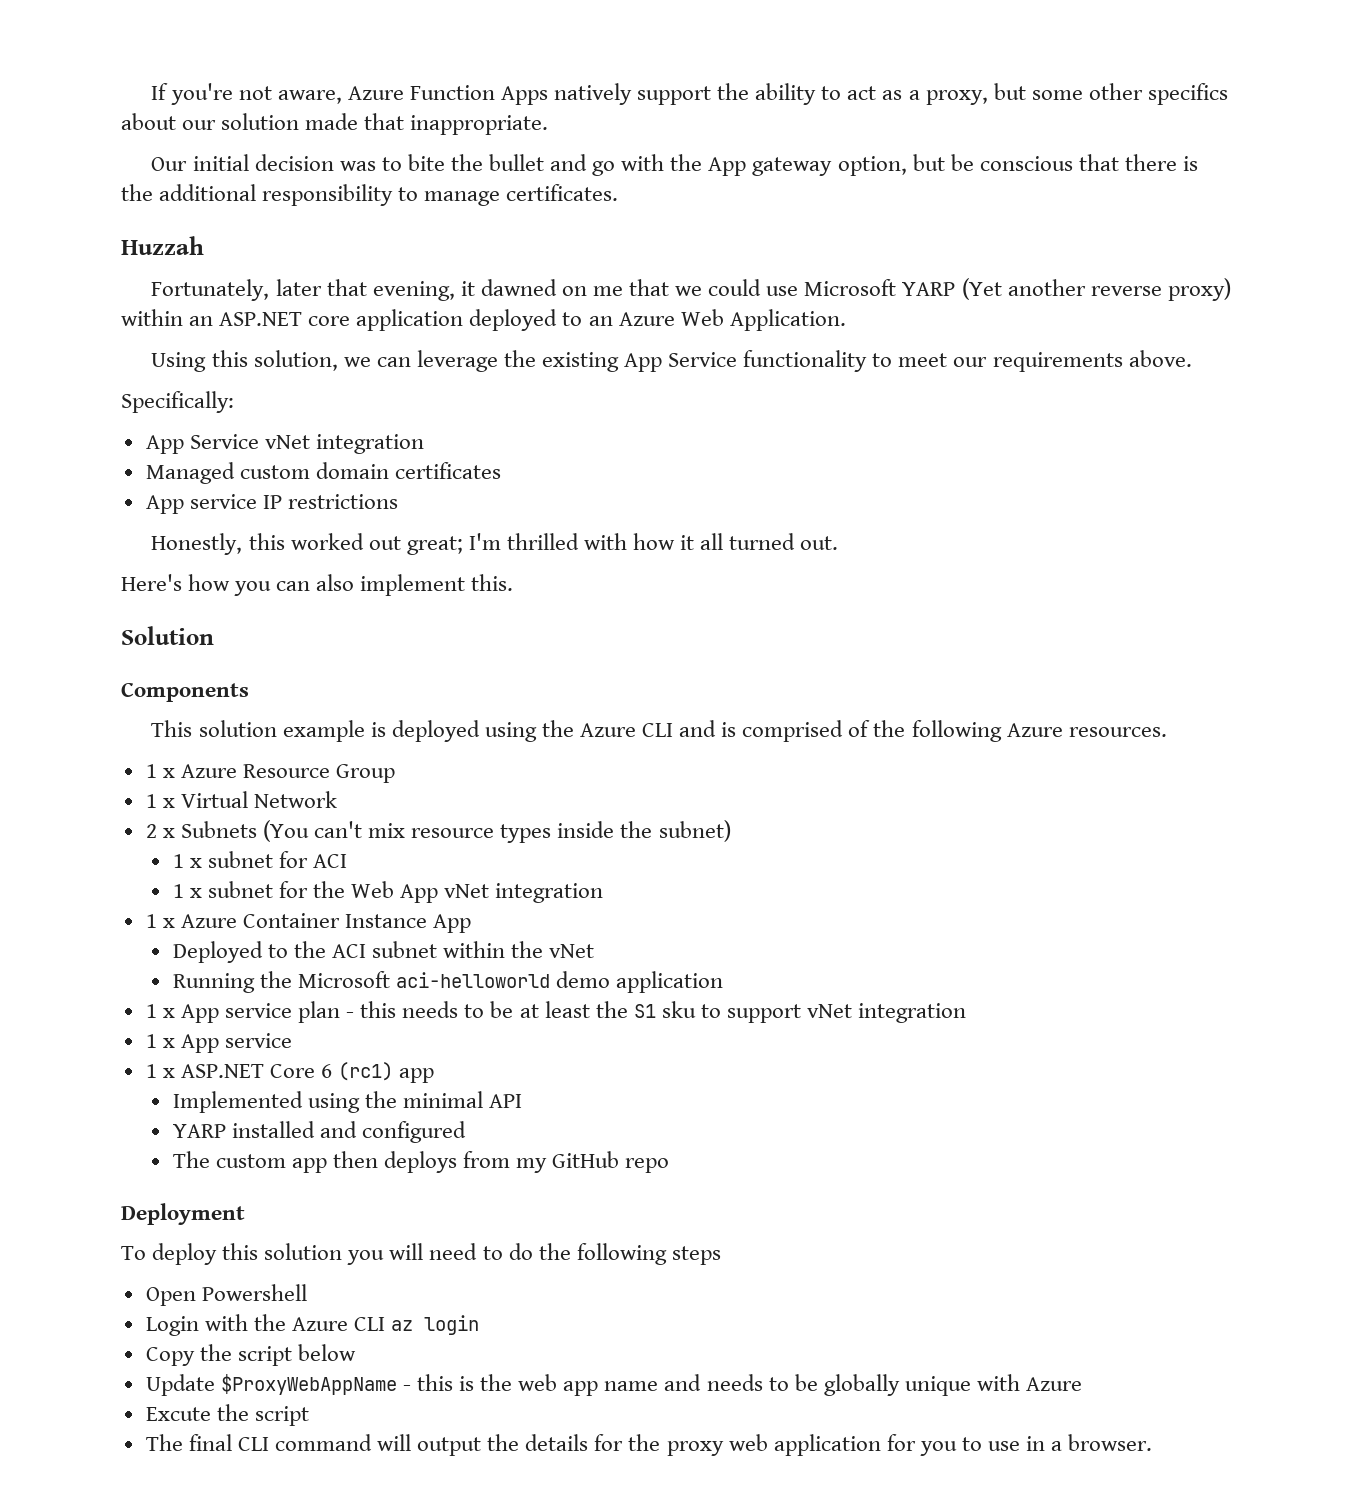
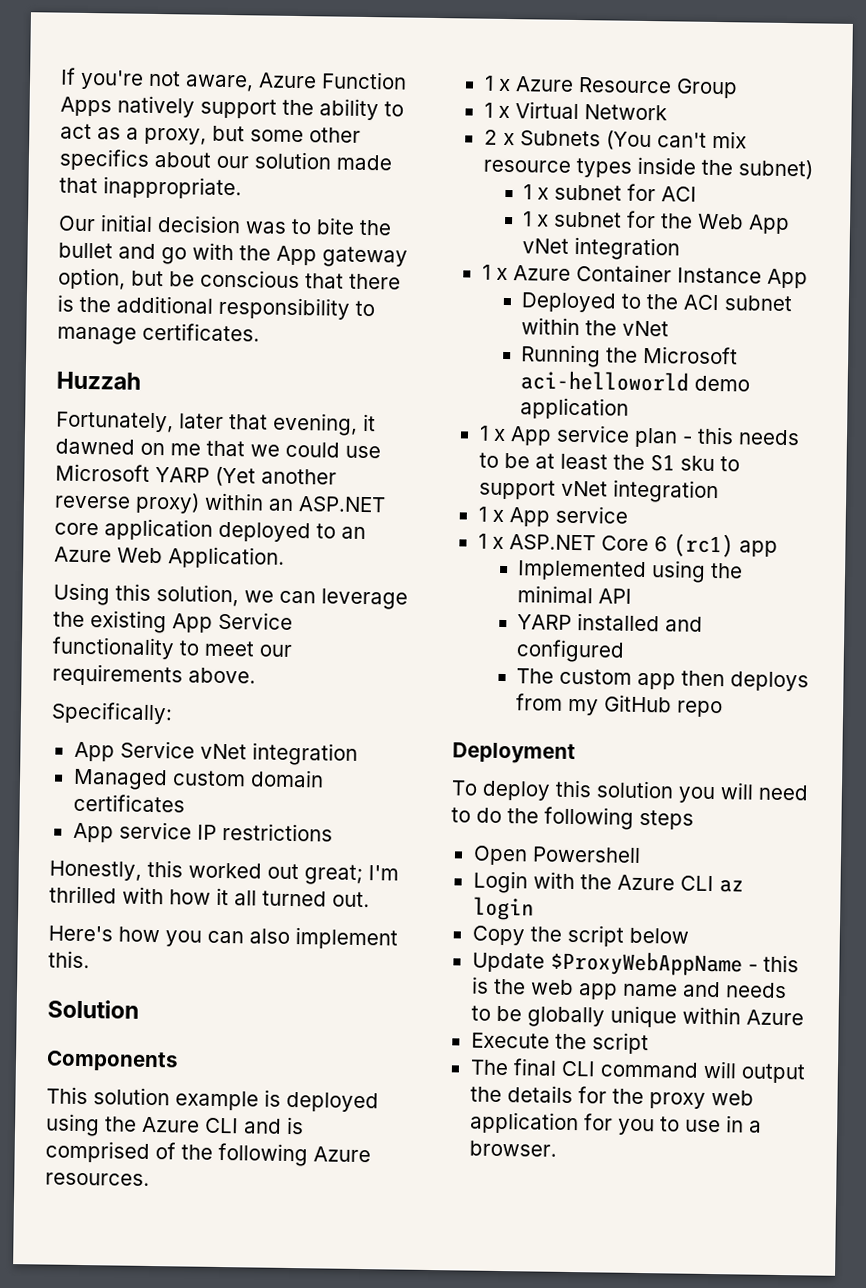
[976,1374,1020,1391] with -> [681,1006,741,1025] within
[145,1407,211,1421] Excute -> [470,1032,550,1049] Execute

